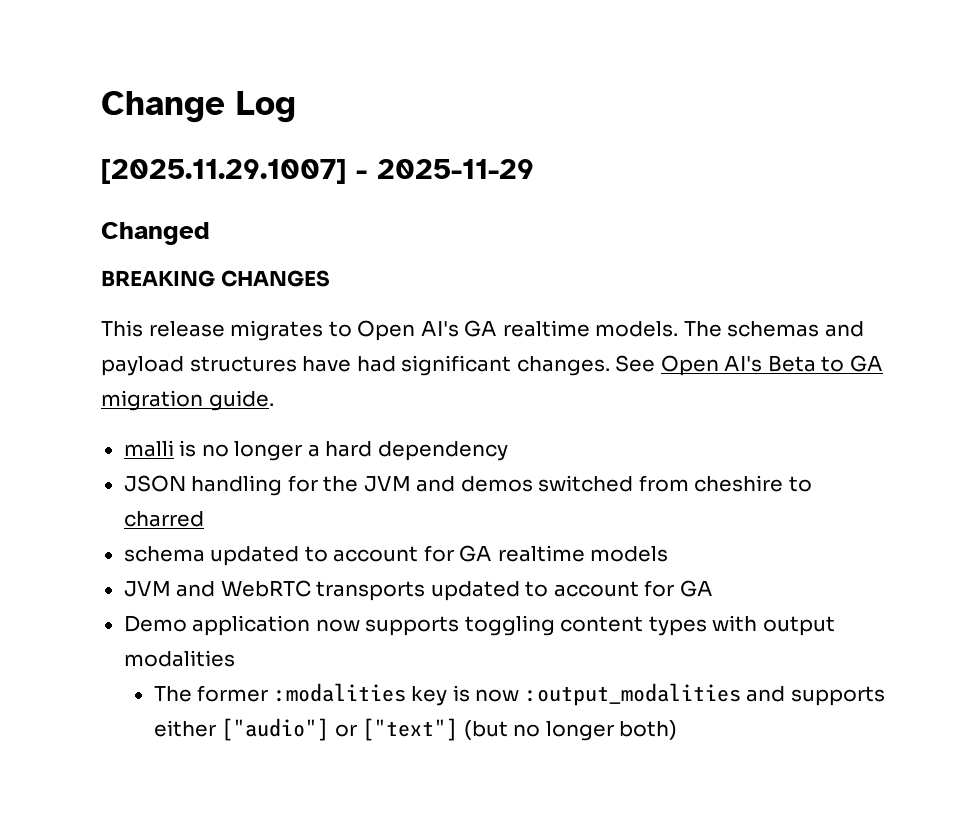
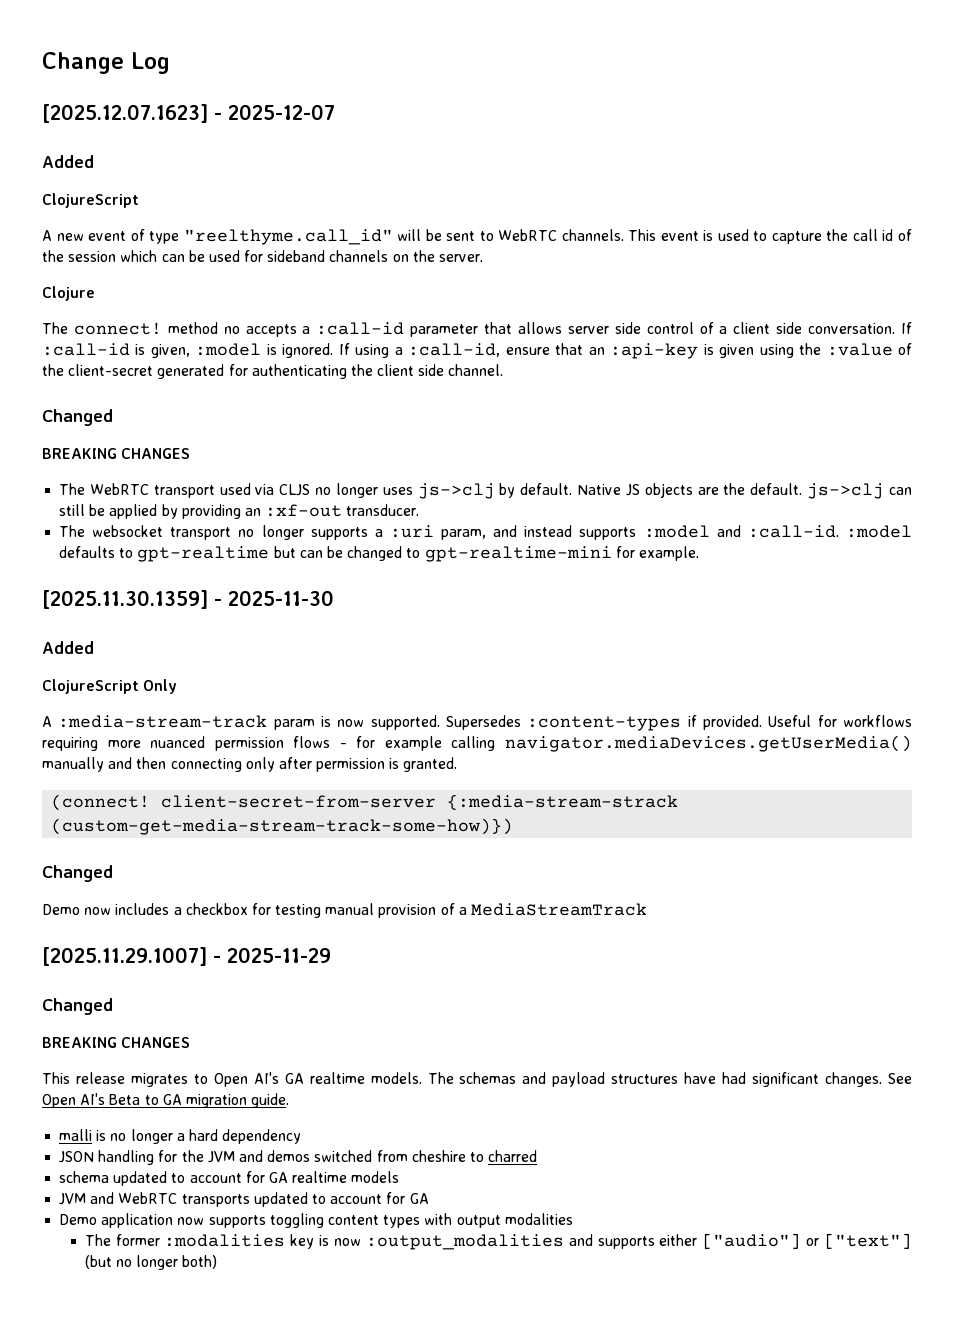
(296, 107) none -> [42,104,335,123] [42,155,94,168] [42,193,139,208] [42,229,912,245] [42,250,484,262] [42,286,95,301] [42,322,913,337] [42,343,913,359] [42,364,504,379] [42,409,113,426] [42,448,191,459] [59,483,912,499] [59,504,420,519] [59,525,912,540] [59,546,699,562] [42,590,334,609] [42,641,94,654] [42,679,178,694] [42,715,913,731] [42,735,912,752] [42,757,458,772] [51,794,679,811] [51,818,514,835] [42,865,113,882] [42,903,648,918] // [2025.12.07.1623] - 2025-12-07 // Added // ClojureScript // A new event of type "reelthyme.call_id" will be sent to WebRTC channels. This event is used to capture the call id of the session which can be used for sideband channels on the server. // Clojure // The connect! method no accepts a :call-id parameter that allows server side control of a client side conversation. If :call-id is given, :model is ignored. If using a :call-id, ensure that an :api-key is given using the :value of the client-secret generated for authenticating the client side channel. // Changed // BREAKING CHANGES // The WebRTC transport used via CLJS no longer uses js->clj by default. Native JS objects are the default. js->clj can still be applied by providing an :xf-out transducer. // The websocket transport no longer supports a :uri param, and instead supports :model and :call-id. :model defaults to gpt-realtime but can be changed to gpt-realtime-mini for example. // [2025.11.30.1359] - 2025-11-30 // Added // ClojureScript Only // A :media-stream-track param is now supported. Supersedes :content-types if provided. Useful for workflows requiring more nuanced permission flows - for example calling navigator.mediaDevices.getUserMedia() manually and then connecting only after permission is granted. // (connect! client-secret-from-server {:media-stream-strack (custom-get-media-stream-track-some-how)}) // Changed // Demo now includes a checkbox for testing manual provision of a MediaStreamTrack

